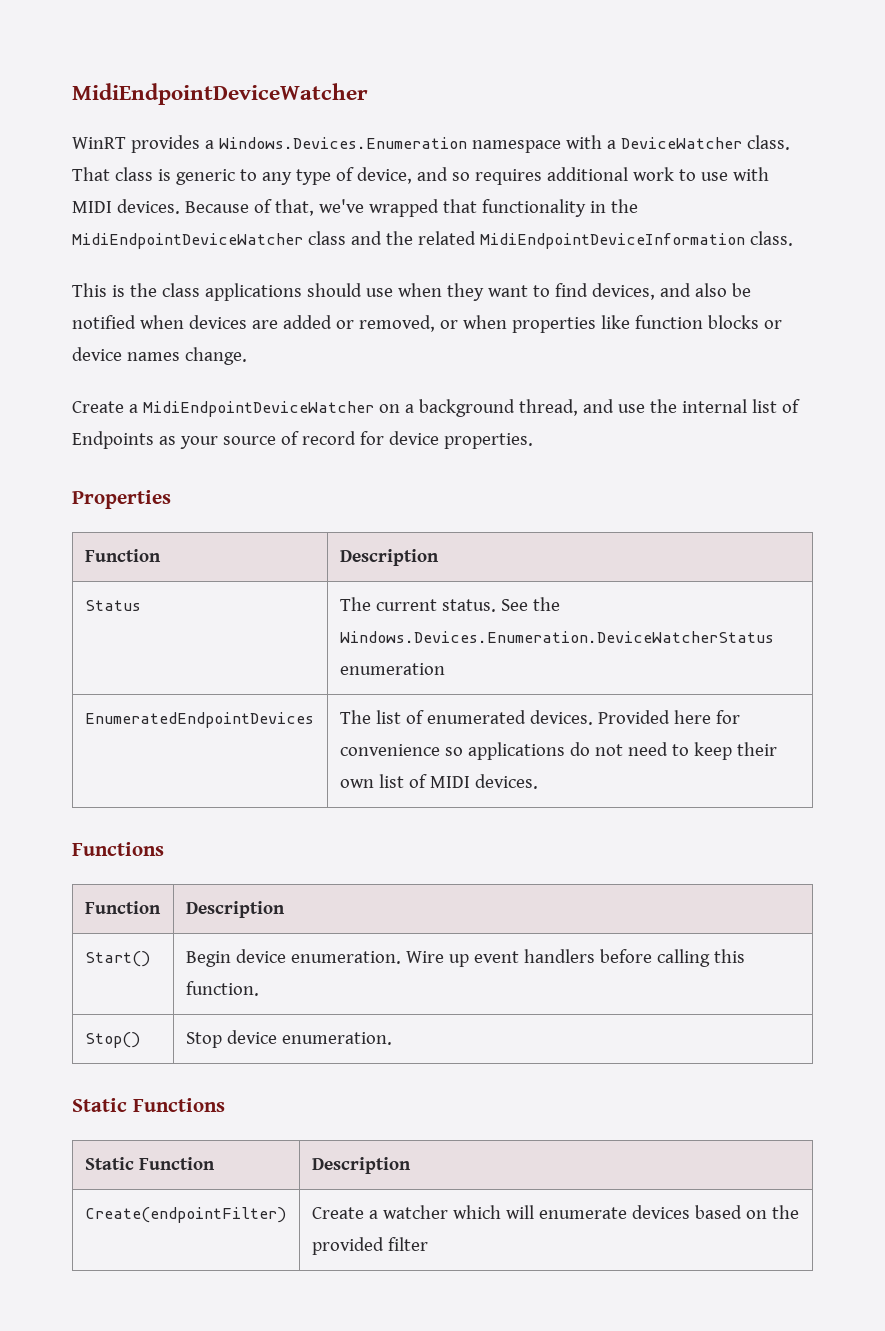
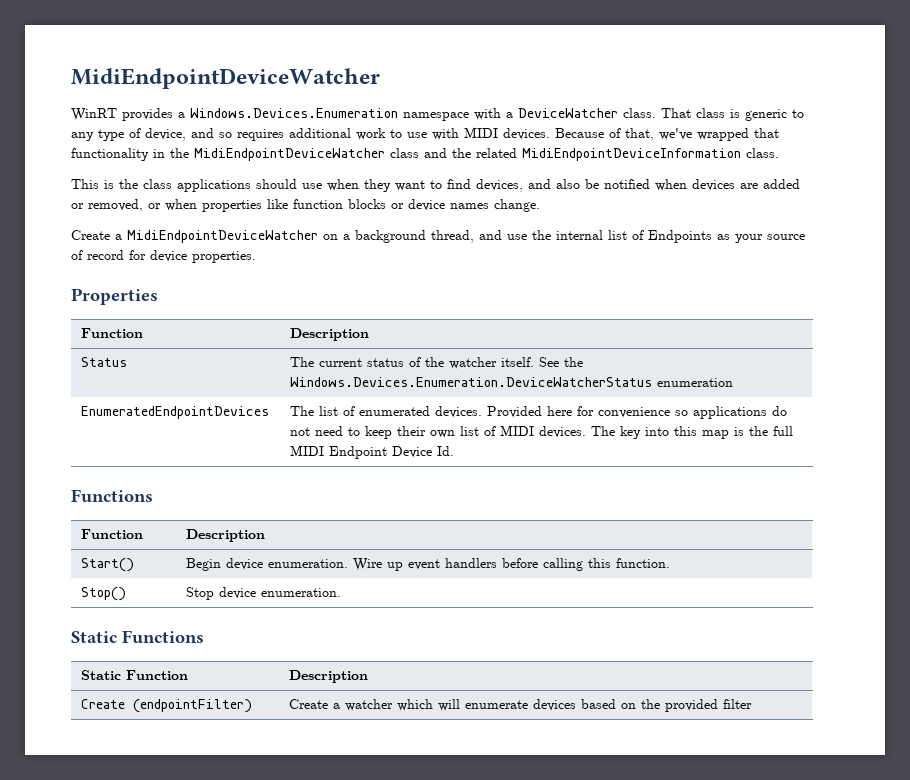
[441,599,496,612] status. -> [367,357,535,369] status of the watcher itself.
(538, 781) none -> [591,426,794,439] [290,445,455,459] The key into this map is the full MIDI Endpoint Device Id.
[84,1207,286,1223] Create(endpointFilter) -> [81,699,253,713] Create (endpointFilter)

